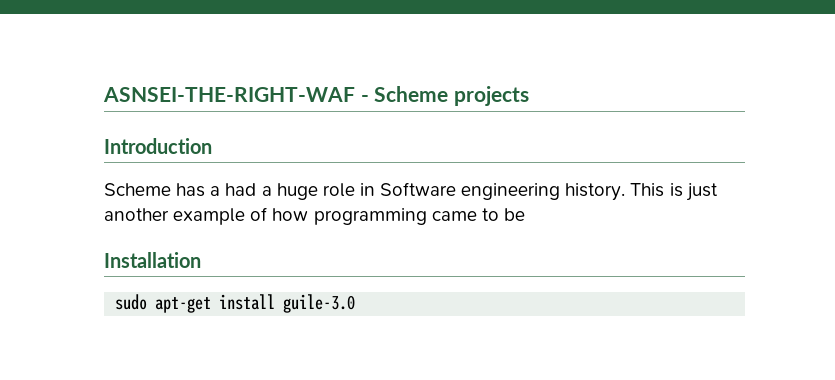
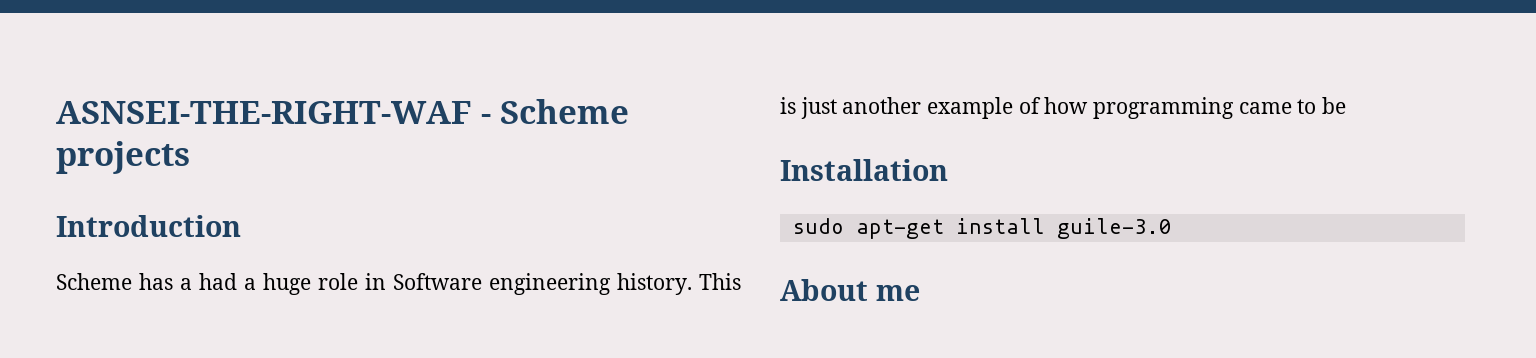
(356, 303) none -> [780,279,920,301] // About me

